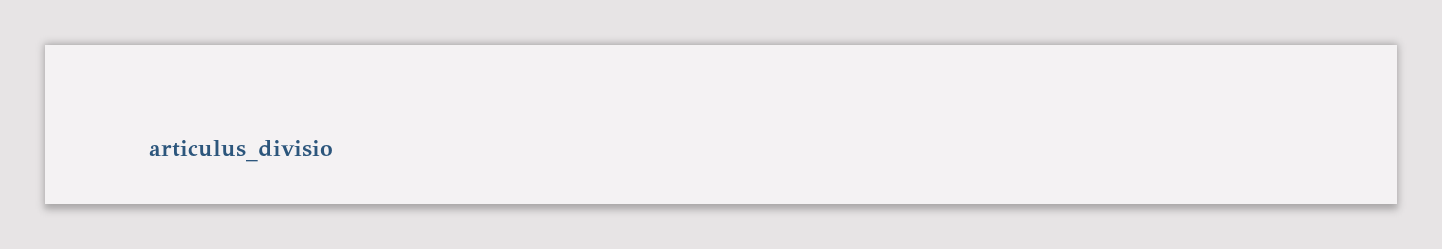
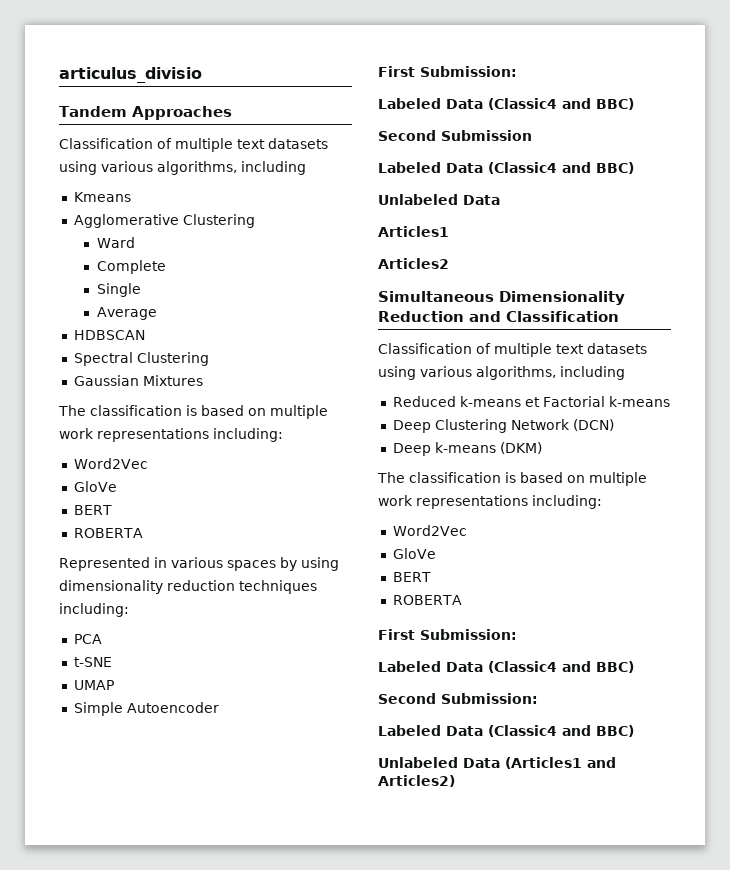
(333, 151) none -> [59,106,232,120] [59,138,328,152] [59,161,306,175] [73,192,131,202] [73,214,255,228] [96,237,135,248] [96,260,166,274] [96,283,141,297] [96,307,157,320] [73,330,145,340] [73,352,209,366] [73,375,203,386] [58,405,328,419] [59,428,283,442] [73,458,148,469] [73,481,117,492] [73,505,112,515] [73,528,143,538] [59,557,339,571] [59,580,317,594] [59,603,129,617] [73,634,102,644] [73,657,112,667] [73,680,114,690] [73,702,219,716] [378,66,517,77] [378,98,634,110] [378,130,532,141] [378,162,634,174] [378,194,500,205] [378,226,449,237] [378,258,449,269] [378,291,625,305] [378,311,619,322] [378,343,647,357] [378,366,625,380] [392,396,670,407] [392,419,614,433] [392,442,542,456] [377,472,647,486] [378,495,602,509] [392,525,467,536] [392,548,436,559] [392,572,431,582] [392,595,462,605] [378,629,517,640] [378,661,634,673] [378,693,538,704] [378,725,634,737] [378,757,616,769] [378,775,455,787] // Tandem Approaches // Classification of multiple text datasets using various algorithms, including // Kmeans // Agglomerative Clustering // Ward // Complete // Single // Average // HDBSCAN // Spectral Clustering // Gaussian Mixtures // The classification is based on multiple work representations including: // Word2Vec // GloVe // BERT // ROBERTA // Represented in various spaces by using dimensionality reduction techniques including: // PCA // t-SNE // UMAP // Simple Autoencoder // First Submission: // Labeled Data (Classic4 and BBC) // Second Submission // Labeled Data (Classic4 and BBC) // Unlabeled Data // Articles1 // Articles2 // Simultaneous Dimensionality Reduction and Classification // Classification of multiple text datasets using various algorithms, including // Reduced k-means et Factorial k-means // Deep Clustering Network (DCN) // Deep k-means (DKM) // The classification is based on multiple work representations including: // Word2Vec // GloVe // BERT // ROBERTA // First Submission: // Labeled Data (Classic4 and BBC) // Second Submission: // Labeled Data (Classic4 and BBC) // Unlabeled Data (Articles1 and Articles2)

